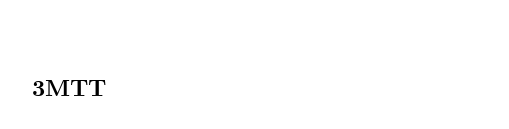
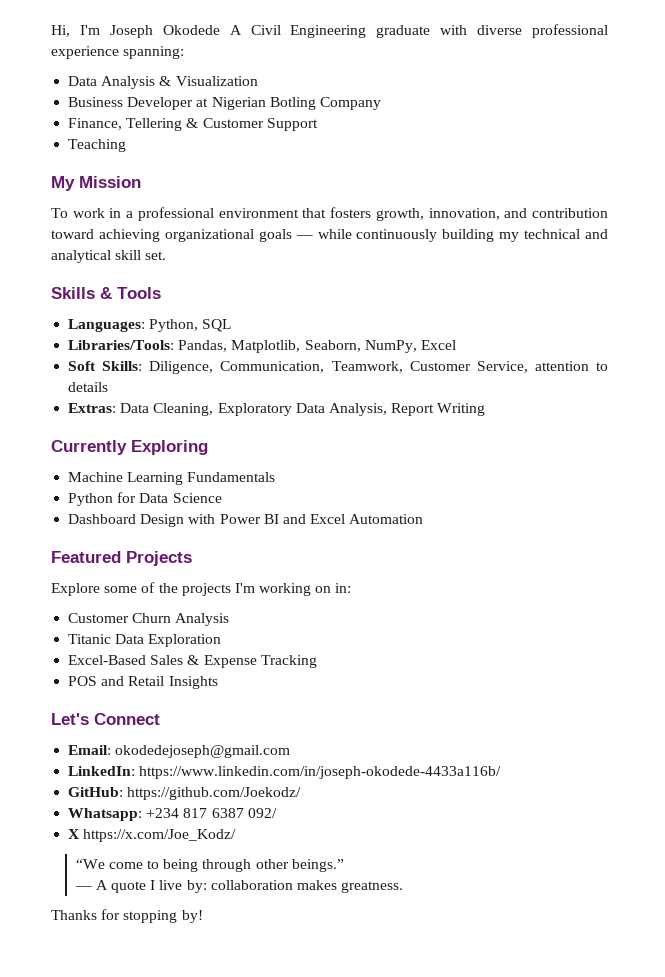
[32,80,106,96] 3MTT -> [51,24,608,38] [51,46,185,59] [68,76,258,89] [68,97,381,110] [68,118,318,131] [68,139,127,152] [51,176,141,191] [51,207,609,221] [51,229,608,242] [51,250,167,263] [51,287,161,299] [68,319,232,332] [68,340,456,353] [68,361,608,374] [68,382,109,392] [68,403,486,416] [51,440,208,455] [68,472,276,485] [68,492,222,506] [68,514,424,527] [51,551,192,566] [51,582,352,596] [68,613,230,626] [68,634,222,647] [68,655,317,668] [68,676,218,689] [51,713,160,725] [68,745,291,758] [68,766,502,779] [68,787,302,800] [68,808,277,821] [68,829,237,842] [75,859,344,872] [74,880,404,893] [51,909,203,923] Hi, I'm Joseph Okodede A Civil Engineering graduate with diverse professional experience spanning: // Data Analysis & Visualization // Business Developer at Nigerian Botling Company // Finance, Tellering & Customer Support // Teaching // My Mission // To work in a professional environment that fosters growth, innovation, and contribution toward achieving organizational goals — while continuously building my technical and analytical skill set. // Skills & Tools // Languages: Python, SQL // Libraries/Tools: Pandas, Matplotlib, Seaborn, NumPy, Excel // Soft Skills: Diligence, Communication, Teamwork, Customer Service, attention to details // Extras: Data Cleaning, Exploratory Data Analysis, Report Writing // Currently Exploring // Machine Learning Fundamentals // Python for Data Science // Dashboard Design with Power BI and Excel Automation // Featured Projects // Explore some of the projects I'm working on in: // Customer Churn Analysis // Titanic Data Exploration // Excel-Based Sales & Expense Tracking // POS and Retail Insights // Let's Connect // Email: okodedejoseph@gmail.com // LinkedIn: https://www.linkedin.com/in/joseph-okodede-4433a116b/ // GitHub: https://github.com/Joekodz/ // Whatsapp: +234 817 6387 092/ // X https://x.com/Joe_Kodz/ // “We come to being through other beings.” // — A quote I live by: collaboration makes greatness. // Thanks for stopping by!

